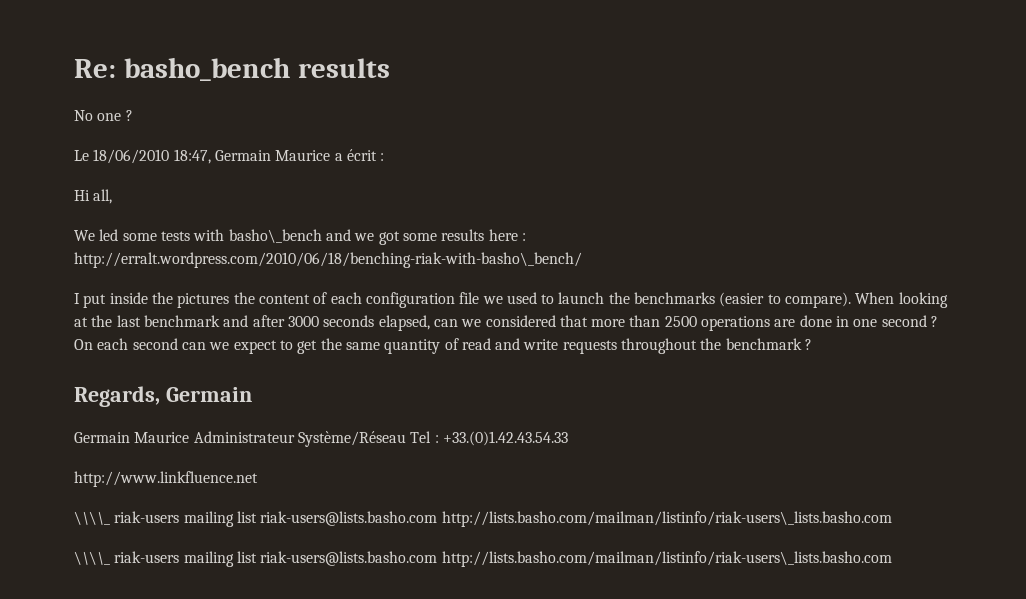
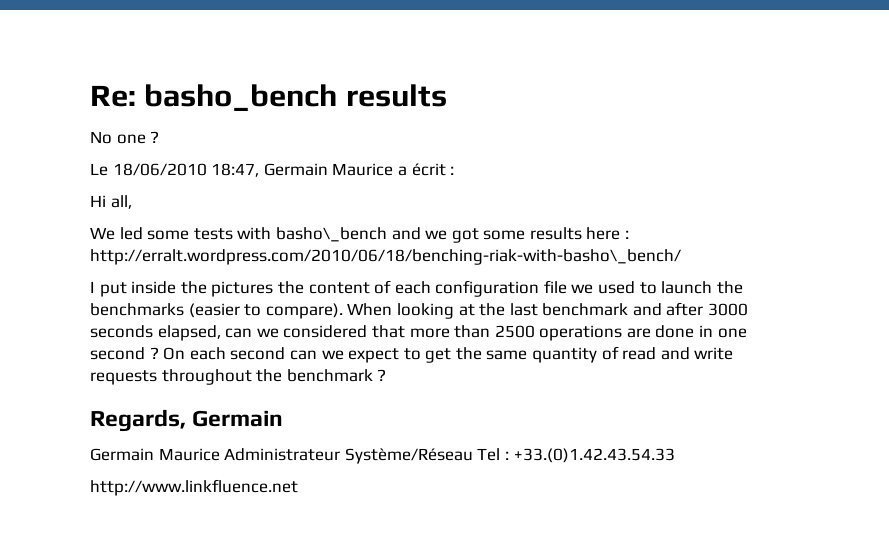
[74,511,892,527] [74,551,892,567] // \\\\_ riak-users mailing list riak-users@lists.basho.com http://lists.basho.com/mailman/listinfo/riak-users\_lists.basho.com // \\\\_ riak-users mailing list riak-users@lists.basho.com http://lists.basho.com/mailman/listinfo/riak-users\_lists.basho.com -> (298, 487) none

